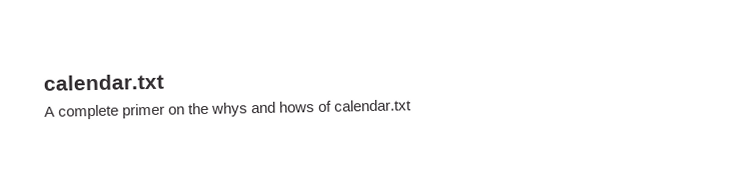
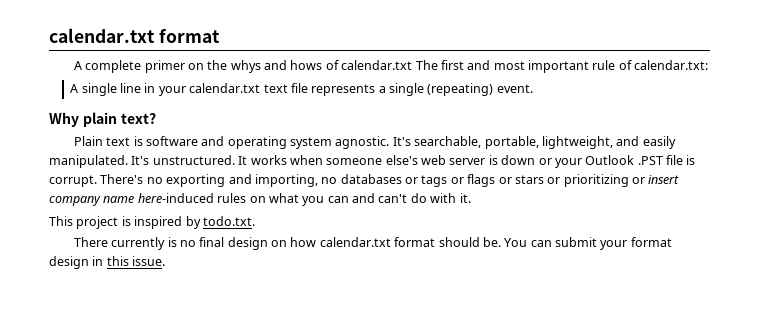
[43,73,164,91] calendar.txt -> [49,28,220,43] calendar.txt format
(413, 105) none -> [415,60,709,73] [70,83,533,96] [49,112,156,127] [73,136,676,149] [49,155,696,168] [49,174,680,187] [49,193,471,206] [49,216,255,229] [73,237,672,250] [49,256,166,269] The first and most important rule of calendar.txt: // A single line in your calendar.txt text file represents a single (repeating) event. // Why plain text? // Plain text is software and operating system agnostic. It's searchable, portable, lightweight, and easily manipulated. It's unstructured. It works when someone else's web server is down or your Outlook .PST file is corrupt. There's no exporting and importing, no databases or tags or flags or stars or prioritizing or insert company name here-induced rules on what you can and can't do with it. // This project is inspired by todo.txt. // There currently is no final design on how calendar.txt format should be. You can submit your format design in this issue.

